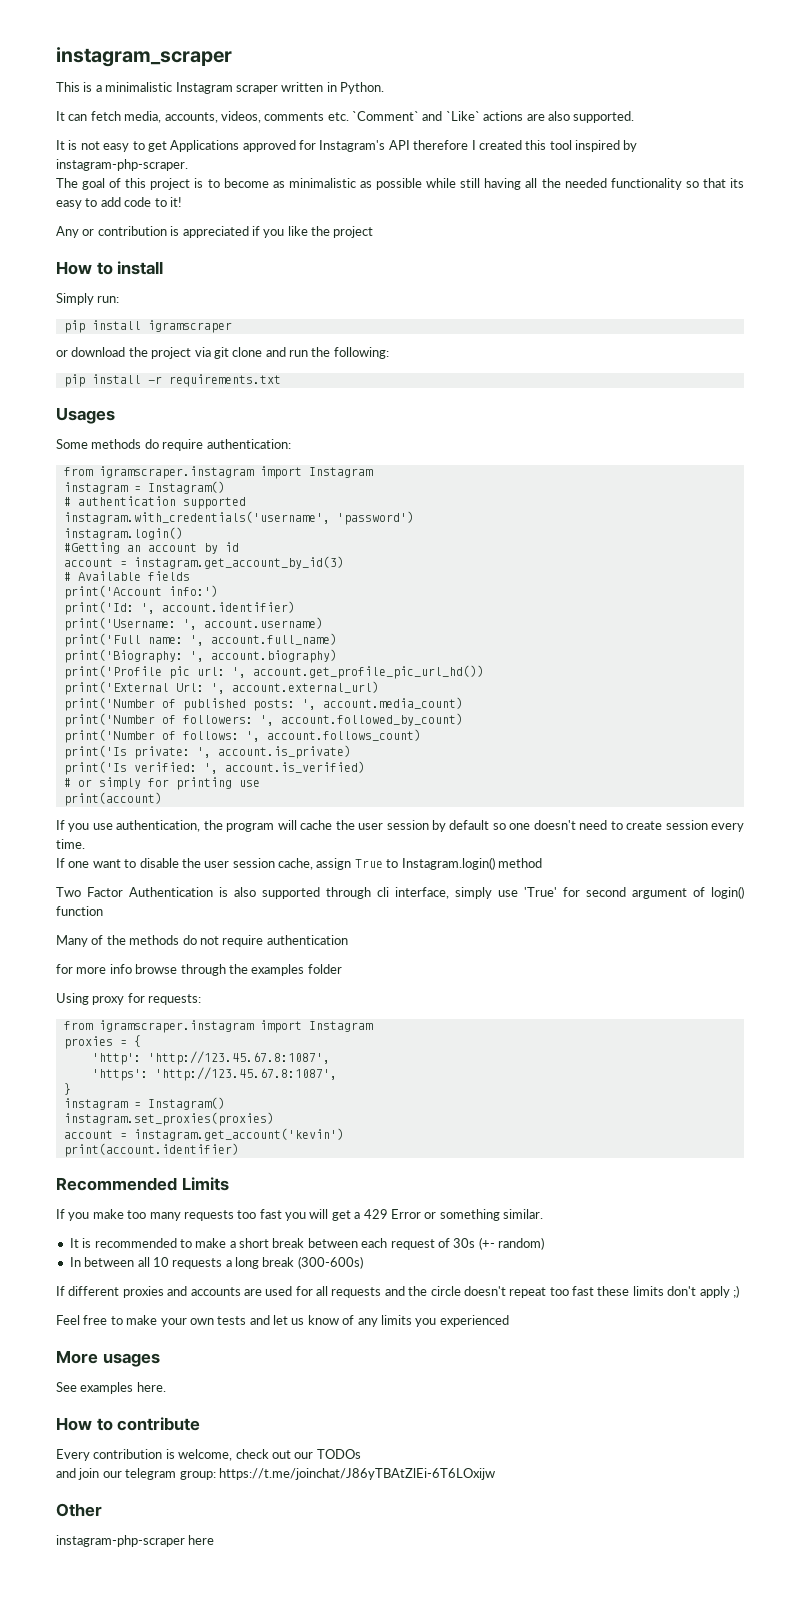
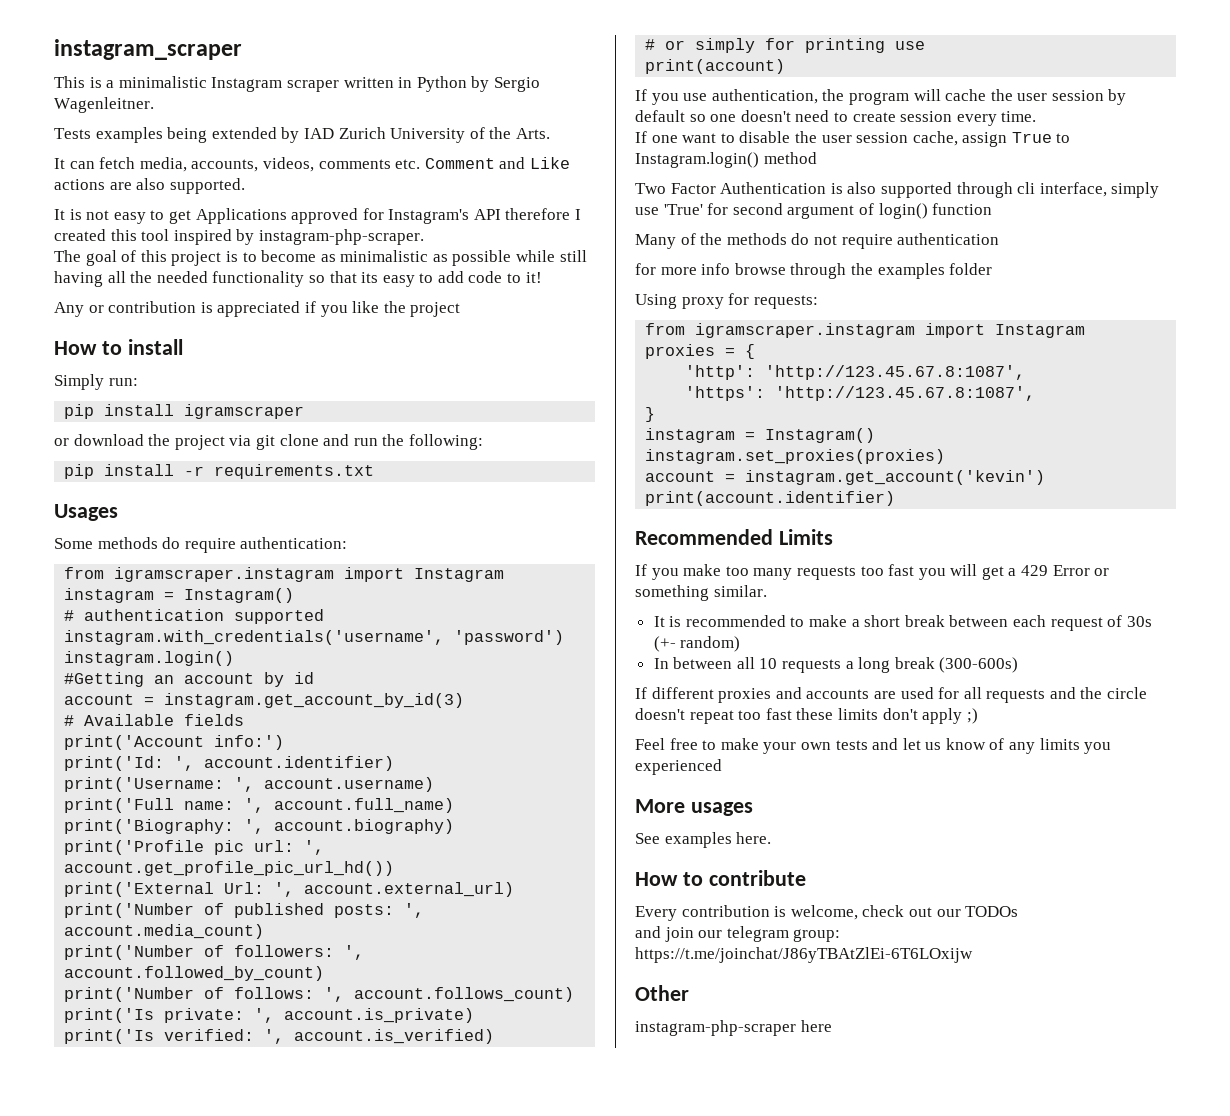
[340,82,384,94] Python. -> [416,76,540,92] [54,97,154,113] [54,127,550,143] Python by Sergio Wagenleitner. // Tests examples being extended by IAD Zurich University of the Arts.
[352,111,480,121] `Comment` and `Like` -> [424,157,570,169] Comment and Like

